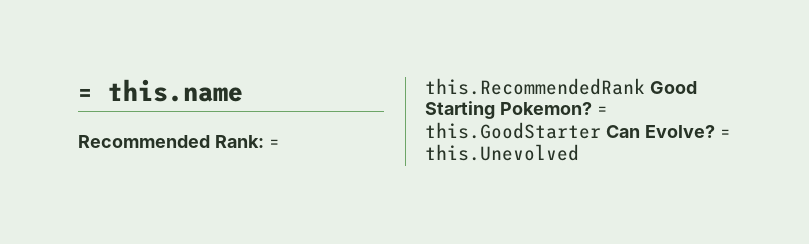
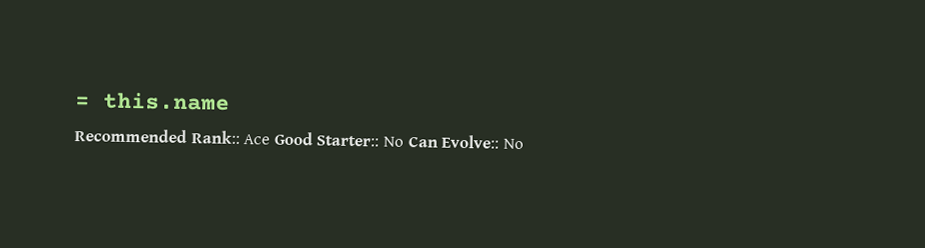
[215,135,280,148] [425,78,697,95] [425,101,608,119] [425,122,731,139] [425,144,579,161] Rank: = this.RecommendedRank Good Starting Pokemon? = this.GoodStarter Can Evolve? = this.Unevolved -> [190,130,524,150] Rank:: Ace Good Starter:: No Can Evolve:: No

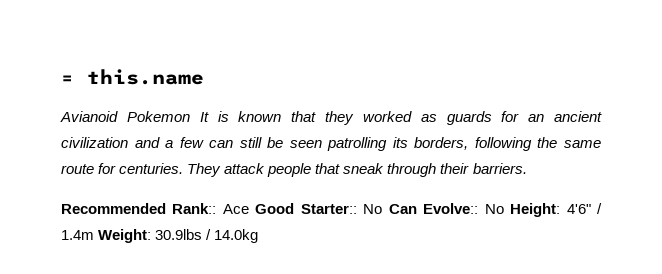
(230, 101) none -> [60,111,602,125] [61,137,602,151] [61,163,527,177] // Avianoid Pokemon It is known that they worked as guards for an ancient civilization and a few can still be seen patrolling its borders, following the same route for centuries. They attack people that sneak through their barriers.
(524, 144) none -> [510,203,602,217] [61,229,259,243] Height: 4'6" / 1.4m Weight: 30.9lbs / 14.0kg

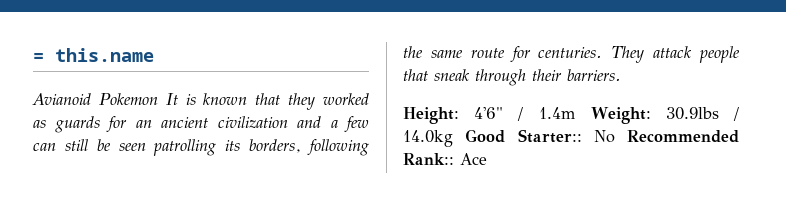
[61,203,504,214] Recommended Rank:: Ace Good Starter:: No Can Evolve:: No -> (621, 75) none
(259, 236) none -> [465,129,739,143] [403,153,487,165] Good Starter:: No Recommended Rank:: Ace

